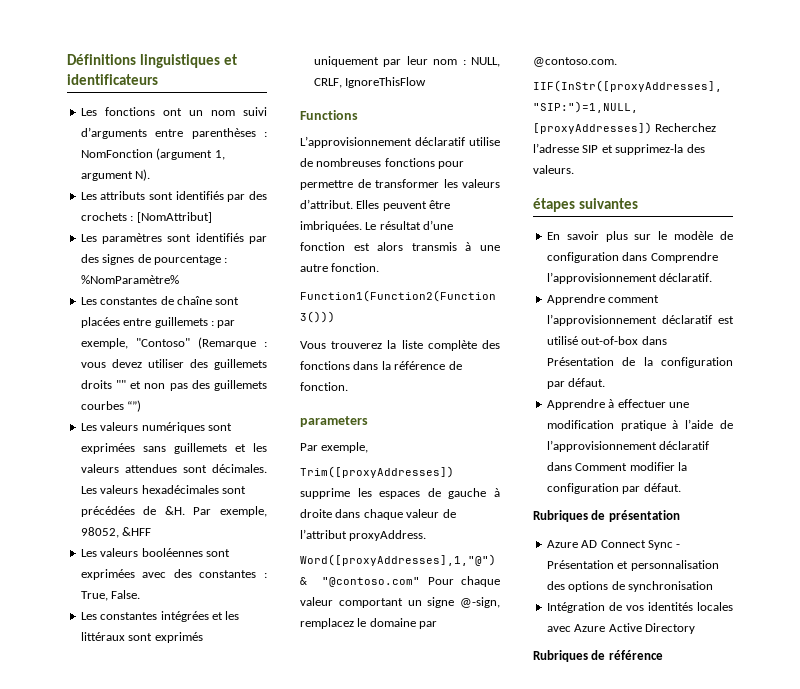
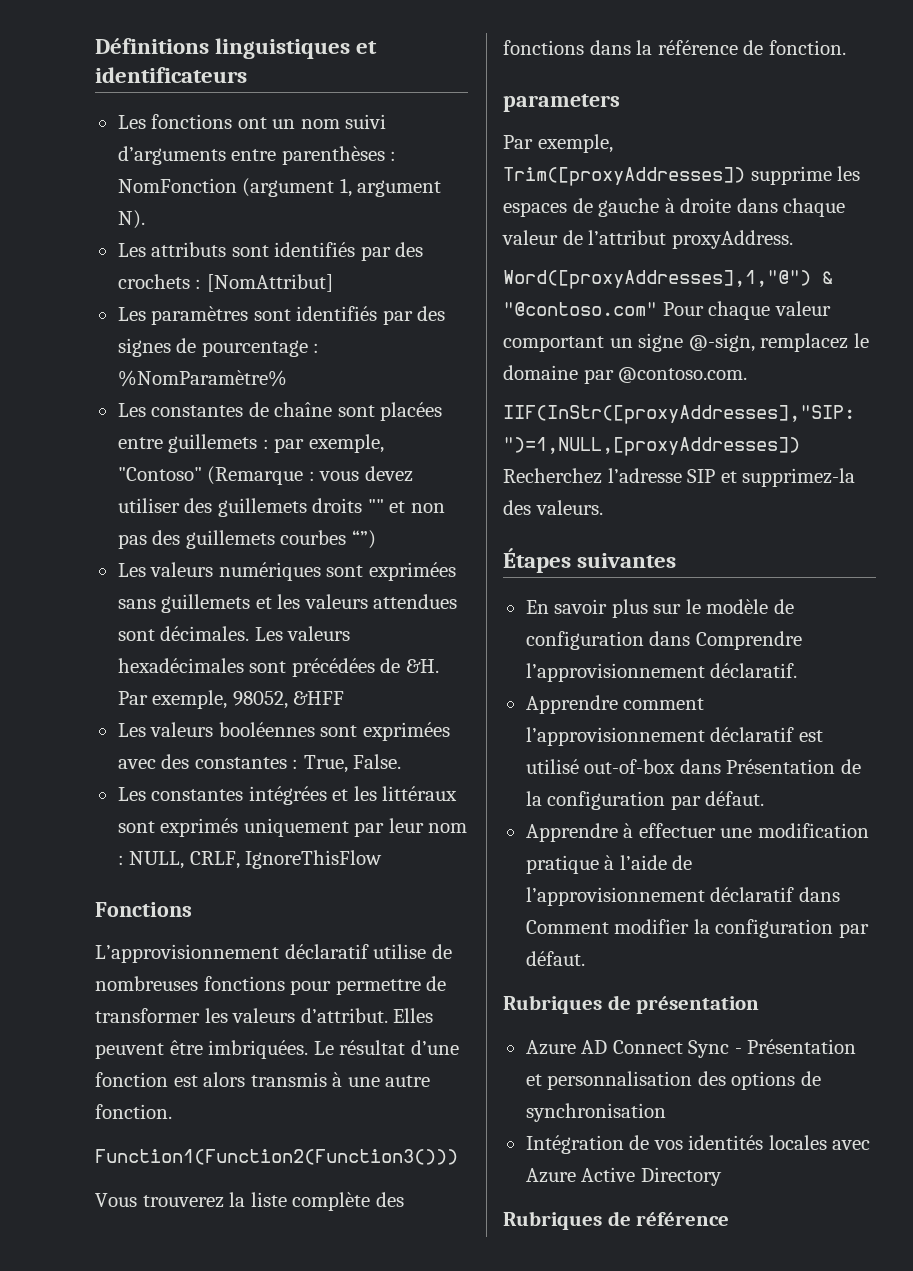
[300,110,358,120] Functions -> [95,902,192,917] Fonctions
[533,198,575,212] étapes -> [503,548,571,573] Étapes

